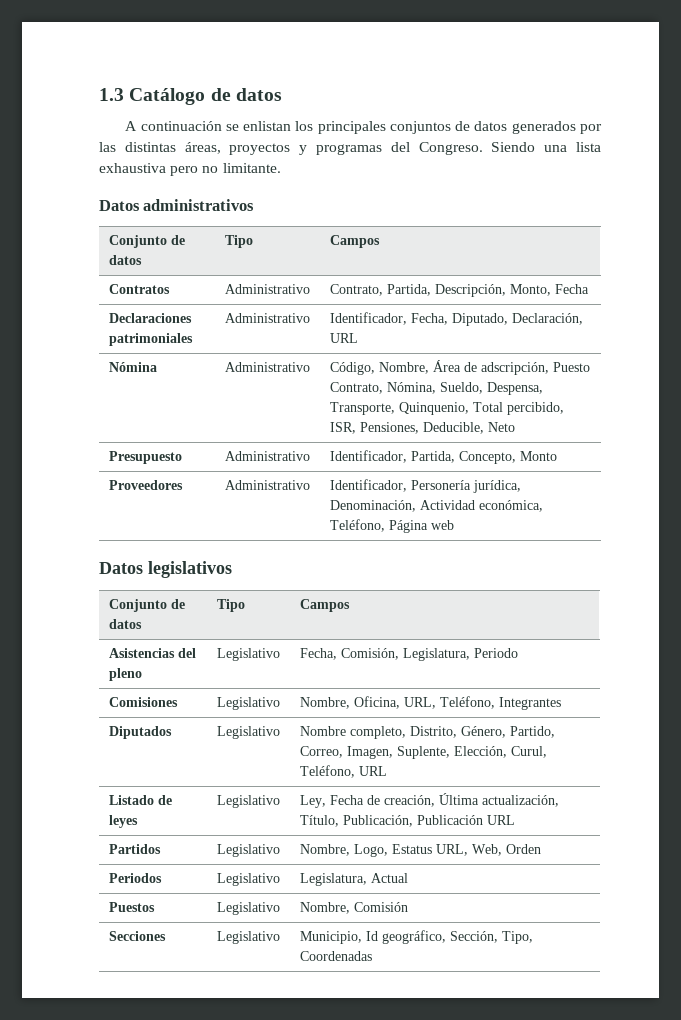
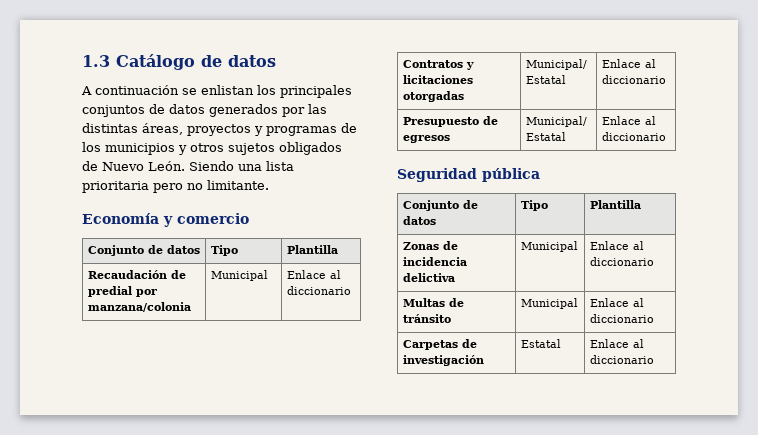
[390,142,483,155] del Congreso. -> [341,123,357,133] [82,142,342,155] [82,161,185,171] de los municipios y otros sujetos obligados de Nuevo León.
[99,163,166,173] exhaustiva -> [82,181,149,193] prioritaria
[99,199,255,211] [108,235,185,248] [108,255,142,265] [224,235,253,248] [329,235,380,248] [108,284,170,294] [224,284,310,294] [329,284,589,297] [108,313,192,323] [108,333,193,346] [224,313,310,323] [329,312,583,326] [329,333,358,343] [108,362,157,372] [224,362,310,372] [329,360,590,375] [329,382,543,395] [329,402,564,415] [329,422,515,434] [108,451,182,464] [224,451,310,461] [329,450,557,464] [108,480,183,490] [224,480,310,490] [329,479,521,493] [329,500,543,512] [329,519,454,533] [99,561,232,578] [108,599,185,612] [108,619,142,629] [216,599,245,612] [299,599,350,612] [108,648,196,658] [108,668,142,681] [216,648,280,661] [299,648,518,661] [108,697,178,707] [216,697,280,710] [299,696,561,710] [108,726,172,739] [216,726,280,739] [299,726,555,739] [299,746,547,759] [299,765,387,778] [108,795,172,805] [108,815,138,828] [216,795,280,808] [299,793,559,808] [299,815,515,827] [108,844,161,854] [216,844,280,857] [299,844,541,857] [108,873,162,883] [216,873,280,886] [299,873,408,886] [108,902,155,912] [216,902,280,915] [299,902,408,914] [108,931,166,941] [216,931,280,944] [299,930,533,944] [299,951,372,961] Datos administrativos // Conjunto de datos | Tipo | Campos // Contratos | Administrativo | Contrato, Partida, Descripción, Monto, Fecha // Declaraciones patrimoniales | Administrativo | Identificador, Fecha, Diputado, Declaración, URL // Nómina | Administrativo | Código, Nombre, Área de adscripción, Puesto Contrato, Nómina, Sueldo, Despensa, Transporte, Quinquenio, Total percibido, ISR, Pensiones, Deducible, Neto // Presupuesto | Administrativo | Identificador, Partida, Concepto, Monto // Proveedores | Administrativo | Identificador, Personería jurídica, Denominación, Actividad económica, Teléfono, Página web // Datos legislativos // Conjunto de datos | Tipo | Campos // Asistencias del pleno | Legislativo | Fecha, Comisión, Legislatura, Periodo // Comisiones | Legislativo | Nombre, Oficina, URL, Teléfono, Integrantes // Diputados | Legislativo | Nombre completo, Distrito, Género, Partido, Correo, Imagen, Suplente, Elección, Curul, Teléfono, URL // Listado de leyes | Legislativo | Ley, Fecha de creación, Última actualización, Título, Publicación, Publicación URL // Partidos | Legislativo | Nombre, Logo, Estatus URL, Web, Orden // Periodos | Legislativo | Legislatura, Actual // Puestos | Legislativo | Nombre, Comisión // Secciones | Legislativo | Municipio, Id geográfico, Sección, Tipo, Coordenadas -> [82,213,249,227] [87,245,200,256] [210,245,238,256] [286,245,338,254] [87,270,186,279] [87,286,157,297] [87,302,191,312] [210,270,268,281] [286,270,341,279] [286,286,351,295] [402,60,474,70] [402,75,473,84] [402,91,464,102] [525,59,587,70] [525,75,566,84] [601,59,656,68] [601,75,666,84] [402,116,498,127] [402,135,450,143] [525,116,587,127] [525,132,566,141] [601,116,656,125] [601,132,666,141] [397,168,540,182] [402,200,478,211] [402,216,436,225] [520,200,548,211] [589,200,641,209] [402,241,458,250] [402,257,467,266] [402,273,455,282] [520,241,578,252] [589,241,644,250] [589,257,654,266] [402,298,464,307] [402,314,451,323] [520,298,578,309] [589,298,644,307] [589,314,654,323] [402,339,477,350] [402,355,484,366] [520,339,561,348] [589,339,644,348] [589,355,654,364] Economía y comercio // Conjunto de datos | Tipo | Plantilla // Recaudación de predial por manzana/colonia | Municipal | Enlace al diccionario // Contratos y licitaciones otorgadas | Municipal/ Estatal | Enlace al diccionario // Presupuesto de egresos | Municipal/ Estatal | Enlace al diccionario // Seguridad pública // Conjunto de datos | Tipo | Plantilla // Zonas de incidencia delictiva | Municipal | Enlace al diccionario // Multas de tránsito | Municipal | Enlace al diccionario // Carpetas de investigación | Estatal | Enlace al diccionario

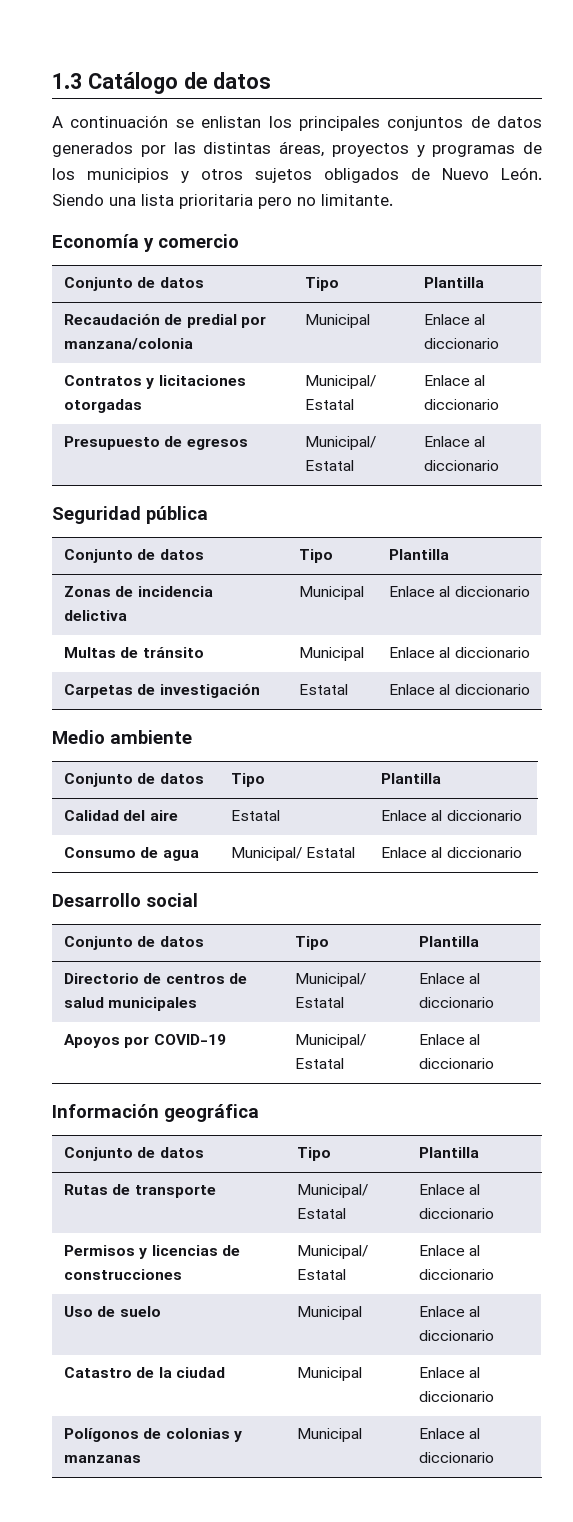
(654, 359) none -> [52,730,192,744] [64,773,204,787] [231,773,266,787] [381,773,442,784] [64,810,178,821] [231,810,281,821] [381,810,522,821] [64,847,199,861] [231,847,356,861] [381,847,522,858] [52,893,198,907] [64,936,204,950] [295,936,330,950] [419,936,480,947] [64,973,247,984] [64,997,198,1011] [295,973,367,987] [295,997,345,1008] [419,973,481,984] [419,997,495,1008] [64,1034,226,1048] [295,1034,367,1048] [295,1058,345,1069] [419,1034,481,1045] [419,1058,495,1069] [52,1104,259,1122] [64,1147,204,1161] [297,1147,332,1161] [419,1147,480,1158] [64,1184,216,1198] [297,1184,369,1198] [297,1208,347,1219] [419,1184,481,1195] [419,1208,495,1219] [64,1245,240,1259] [64,1269,183,1280] [297,1245,369,1259] [297,1269,347,1280] [419,1245,481,1256] [419,1269,495,1280] [64,1306,161,1317] [297,1306,363,1320] [419,1306,481,1317] [419,1330,495,1341] [64,1367,225,1378] [297,1367,363,1381] [419,1367,481,1378] [419,1391,495,1402] [64,1428,242,1442] [64,1455,142,1463] [297,1428,363,1442] [419,1428,481,1439] [419,1452,495,1463] // Medio ambiente // Conjunto de datos | Tipo | Plantilla // Calidad del aire | Estatal | Enlace al diccionario // Consumo de agua | Municipal/ Estatal | Enlace al diccionario // Desarrollo social // Conjunto de datos | Tipo | Plantilla // Directorio de centros de salud municipales | Municipal/ Estatal | Enlace al diccionario // Apoyos por COVID-19 | Municipal/ Estatal | Enlace al diccionario // Información geográfica // Conjunto de datos | Tipo | Plantilla // Rutas de transporte | Municipal/ Estatal | Enlace al diccionario // Permisos y licencias de construcciones | Municipal/ Estatal | Enlace al diccionario // Uso de suelo | Municipal | Enlace al diccionario // Catastro de la ciudad | Municipal | Enlace al diccionario // Polígonos de colonias y manzanas | Municipal | Enlace al diccionario

